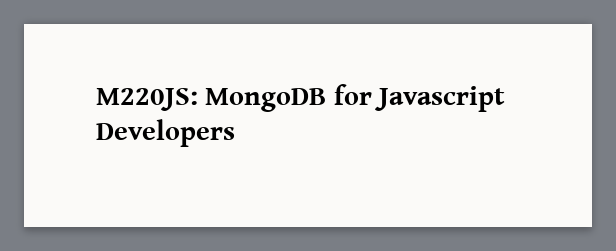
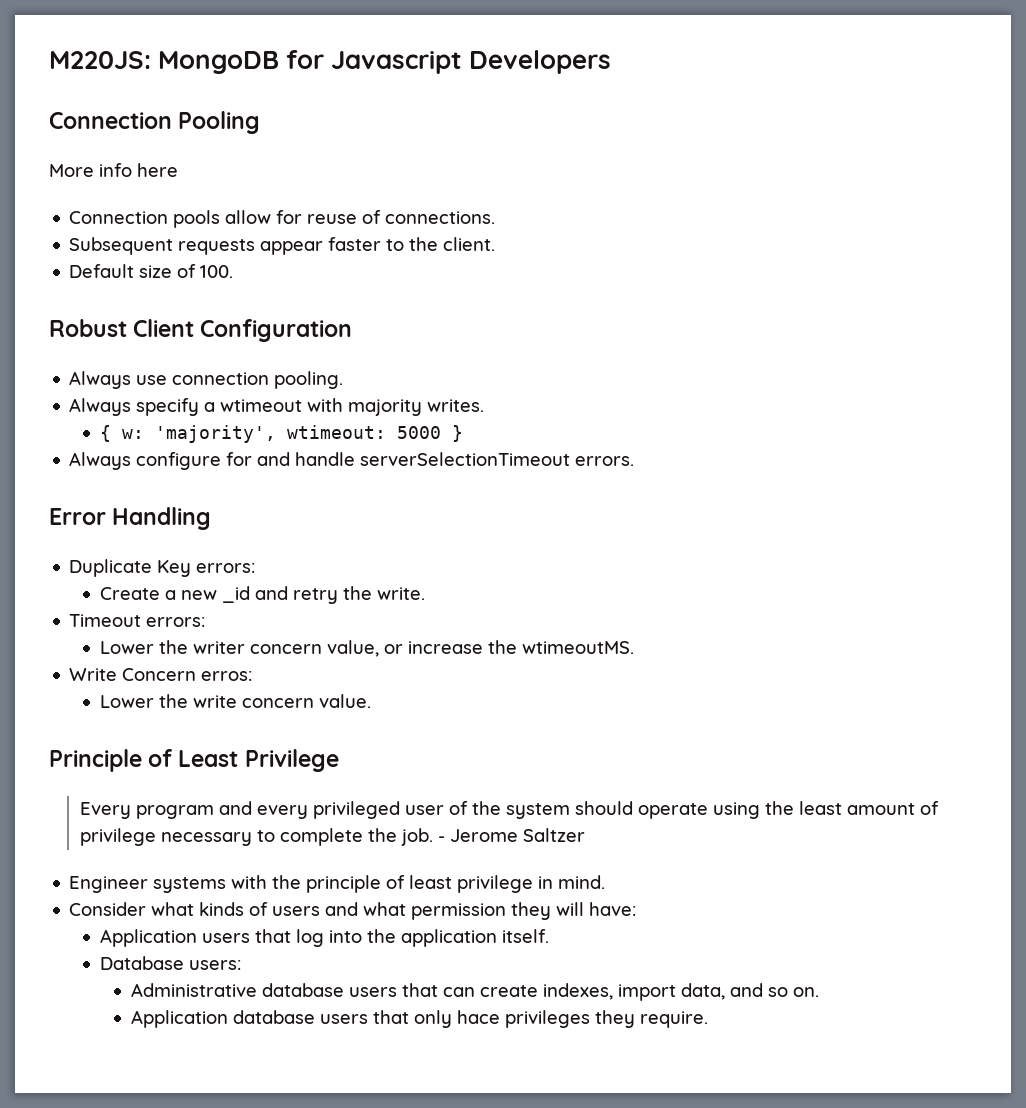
(235, 133) none -> [49,111,261,134] [49,163,178,177] [69,210,496,228] [69,237,496,255] [69,264,234,278] [49,319,353,342] [69,371,344,389] [69,398,485,416] [99,425,463,443] [69,452,635,470] [49,507,212,530] [69,559,256,577] [99,586,425,604] [69,614,206,627] [99,640,634,657] [69,668,253,681] [99,694,371,708] [49,749,339,772] [79,801,939,819] [79,828,585,846] [69,875,606,893] [69,902,637,920] [99,929,549,947] [99,956,241,970] [130,983,819,1001] [130,1010,708,1028] // Connection Pooling // More info here // Connection pools allow for reuse of connections. // Subsequent requests appear faster to the client. // Default size of 100. // Robust Client Configuration // Always use connection pooling. // Always specify a wtimeout with majority writes. // { w: 'majority', wtimeout: 5000 } // Always configure for and handle serverSelectionTimeout errors. // Error Handling // Duplicate Key errors: // Create a new _id and retry the write. // Timeout errors: // Lower the writer concern value, or increase the wtimeoutMS. // Write Concern erros: // Lower the write concern value. // Principle of Least Privilege // Every program and every privileged user of the system should operate using the least amount of privilege necessary to complete the job. - Jerome Saltzer // Engineer systems with the principle of least privilege in mind. // Consider what kinds of users and what permission they will have: // Application users that log into the application itself. // Database users: // Administrative database users that can create indexes, import data, and so on. // Application database users that only hace privileges they require.

